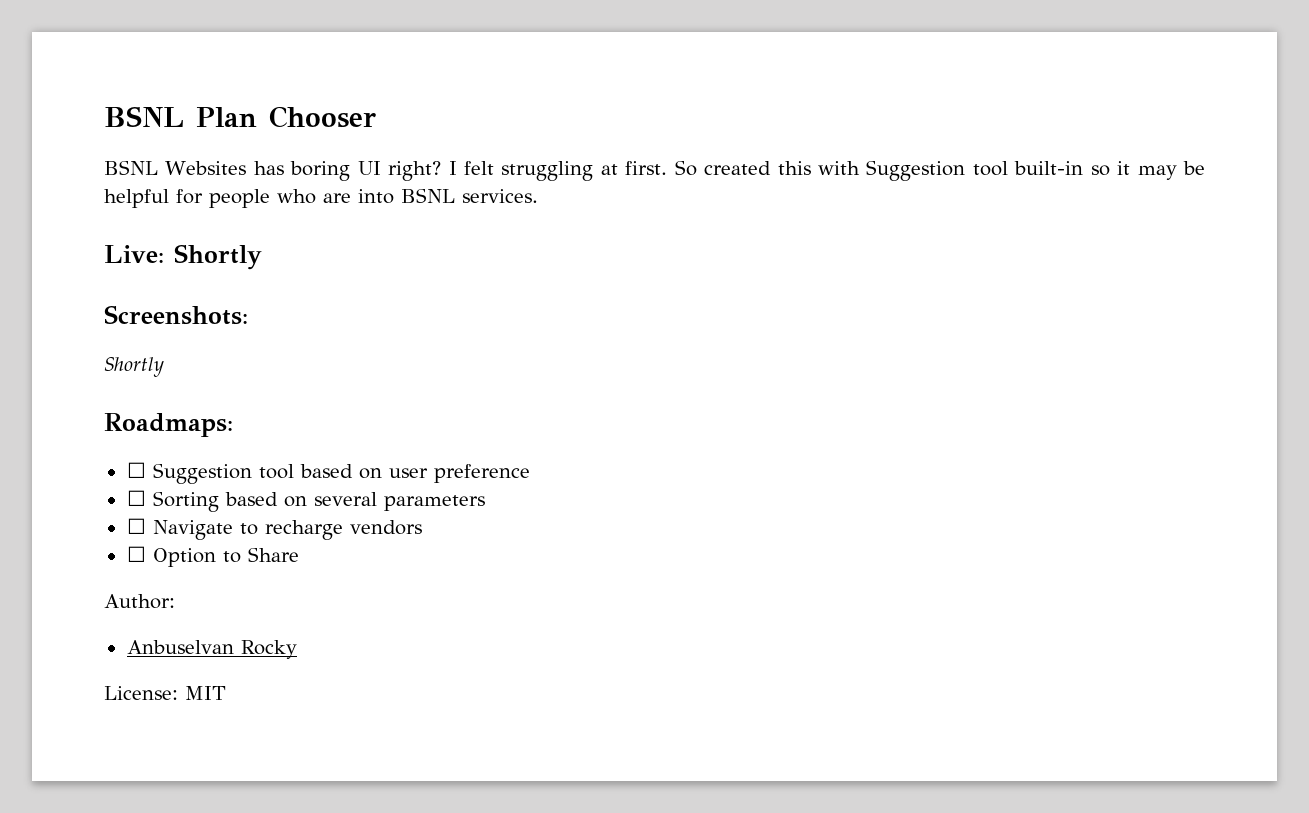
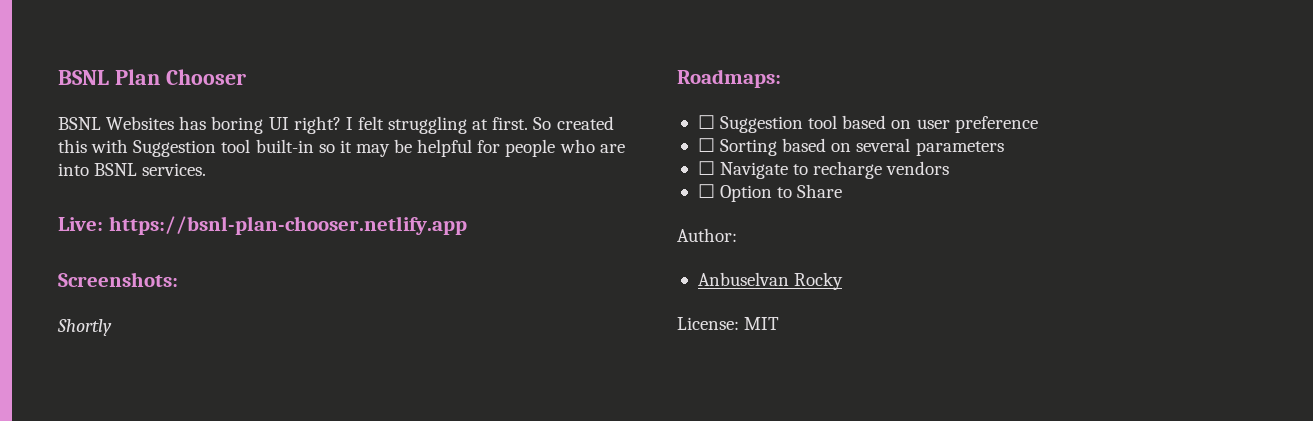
[174,244,262,270] Shortly -> [108,216,467,235] https://bsnl-plan-chooser.netlify.app

